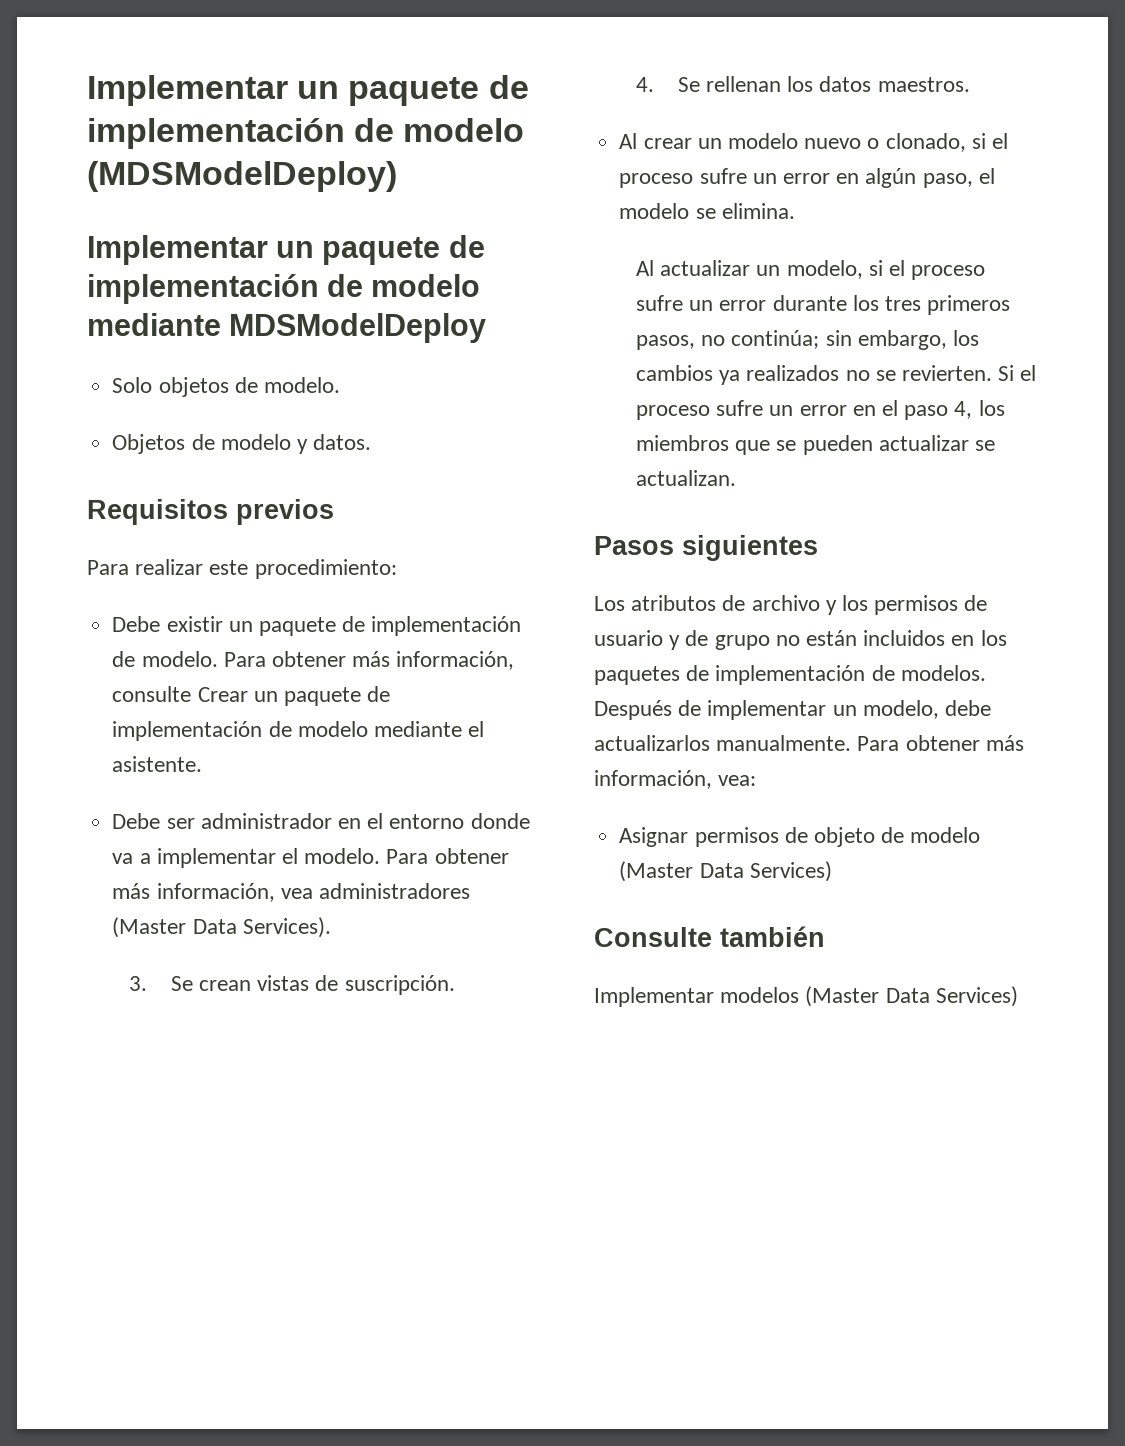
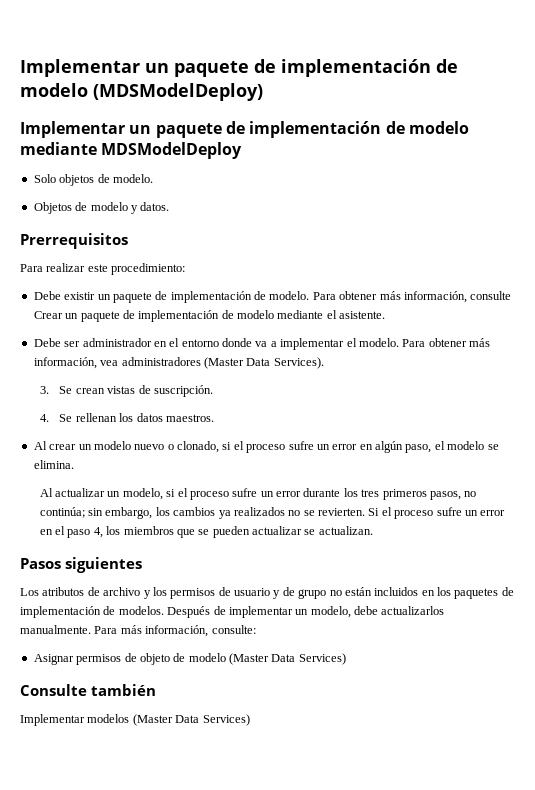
[87,499,334,525] Requisitos previos -> [20,233,128,249] Prerrequisitos
[905,735,1024,751] [594,770,757,789] obtener más información, vea: -> [120,625,256,637] más información, consulte:

